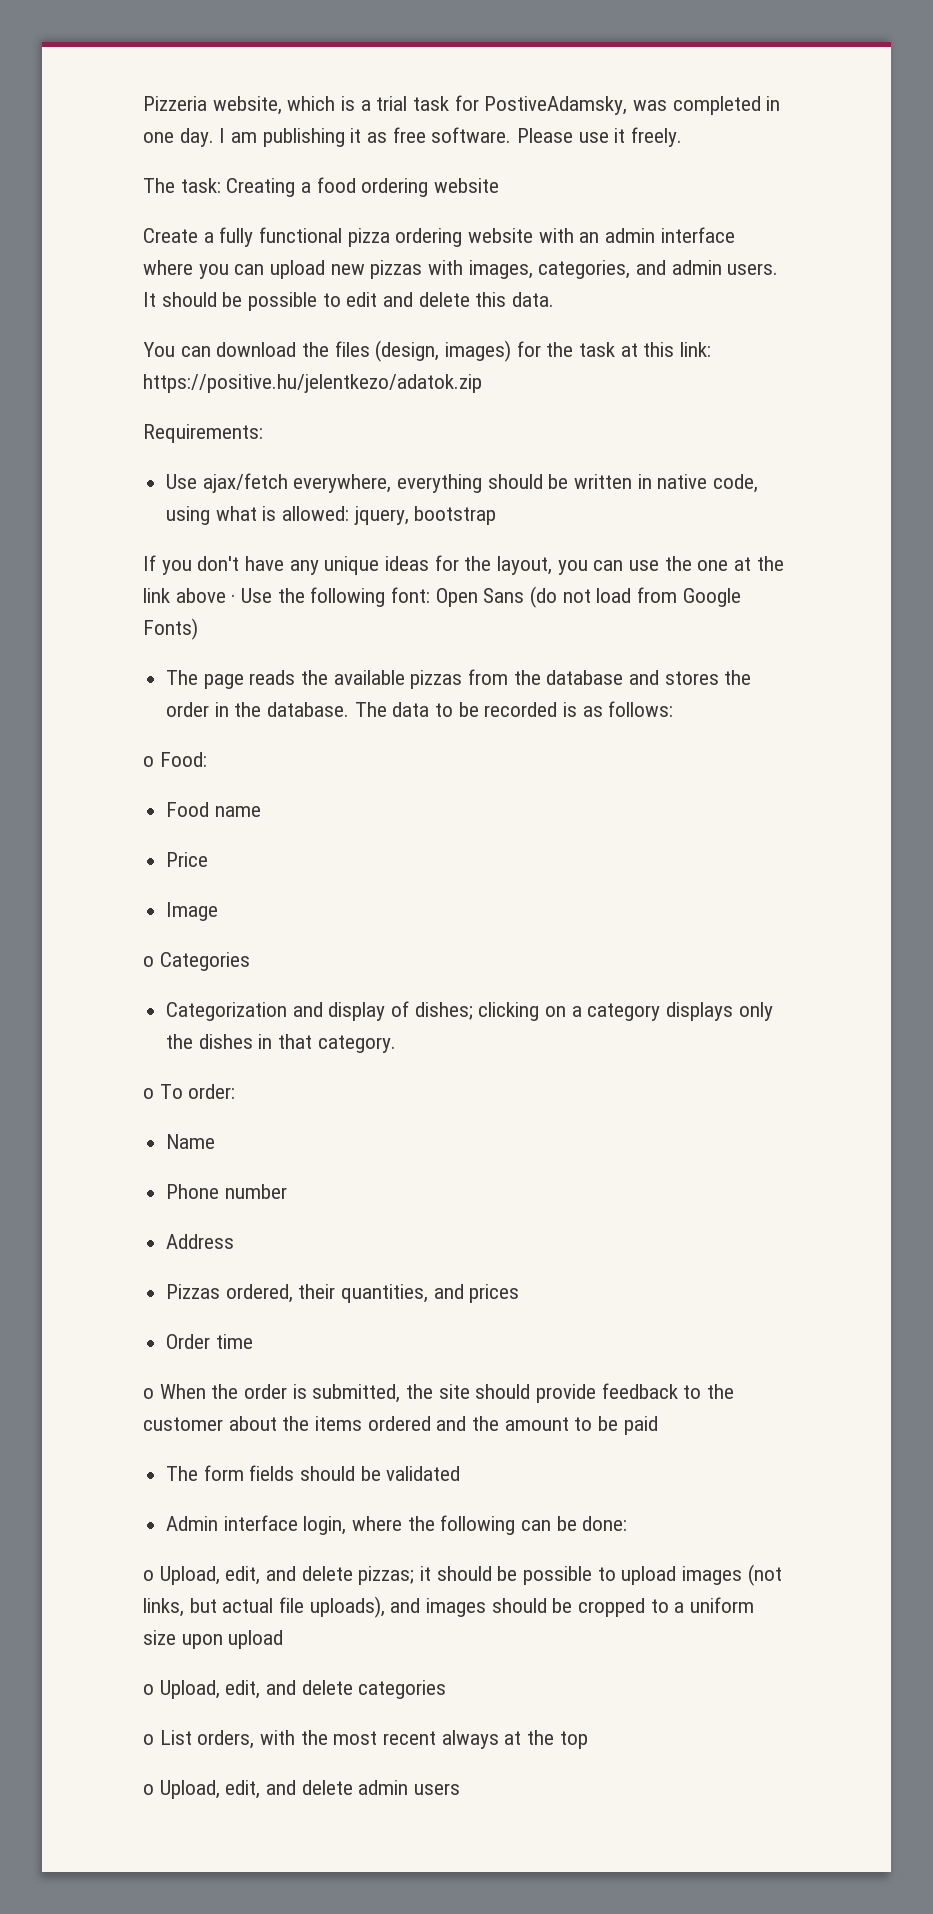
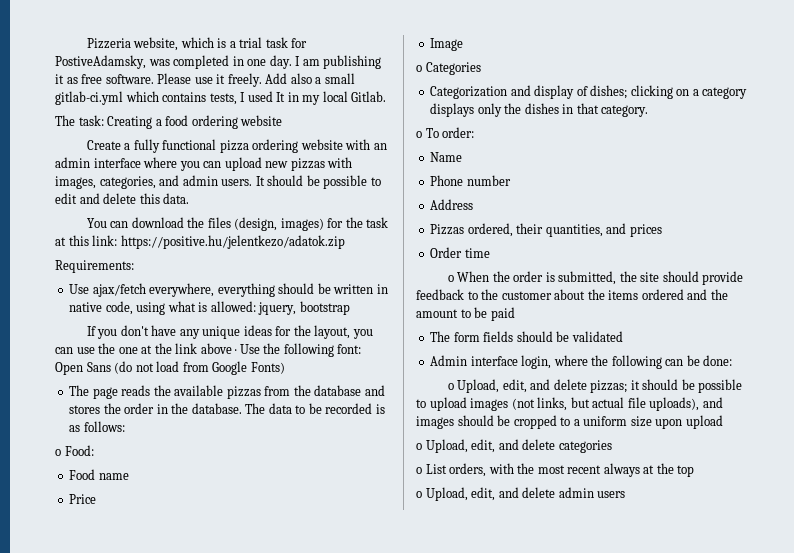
(683, 137) none -> [265,73,355,84] [55,91,387,105] Add also a small gitlab-ci.yml which contains tests, I used It in my local Gitlab.

